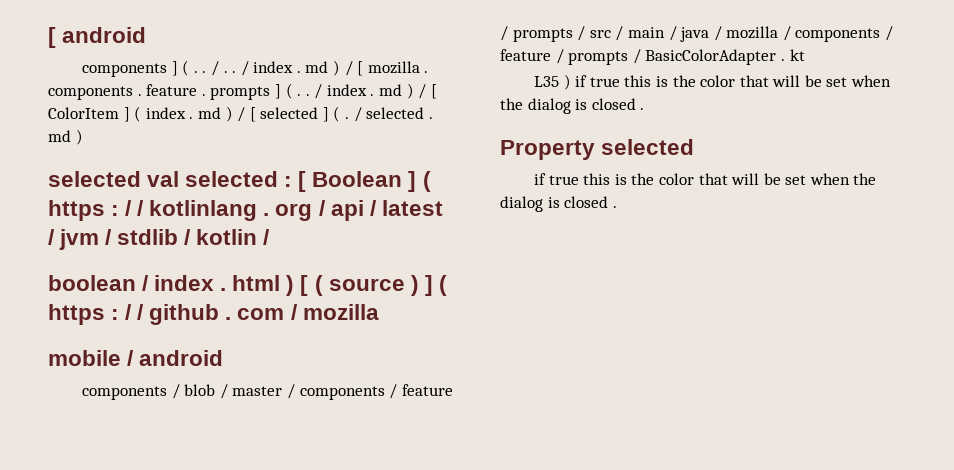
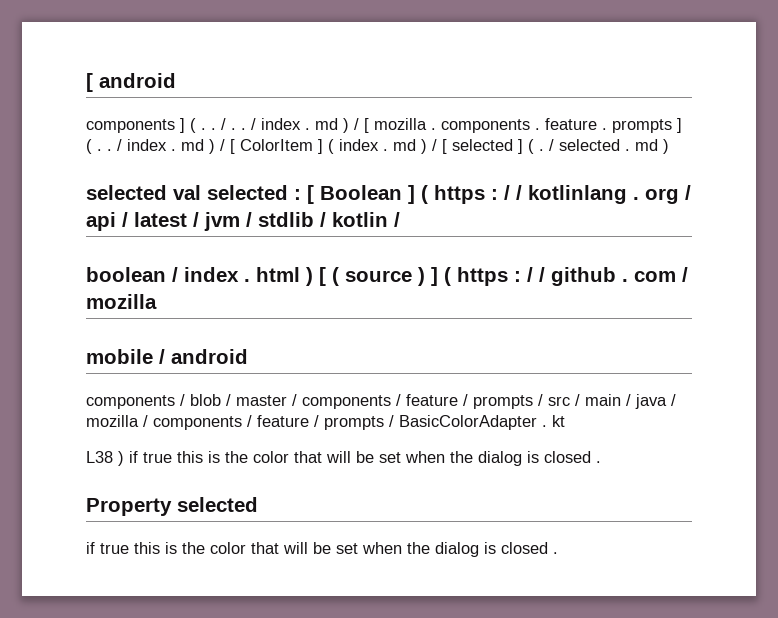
[533,76,559,87] L35 -> [86,451,113,463] L38

